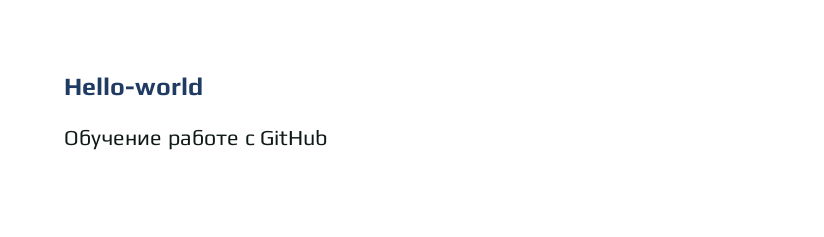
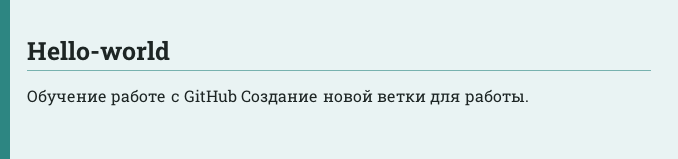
(328, 137) none -> [241,89,529,106] Создание новой ветки для работы.

